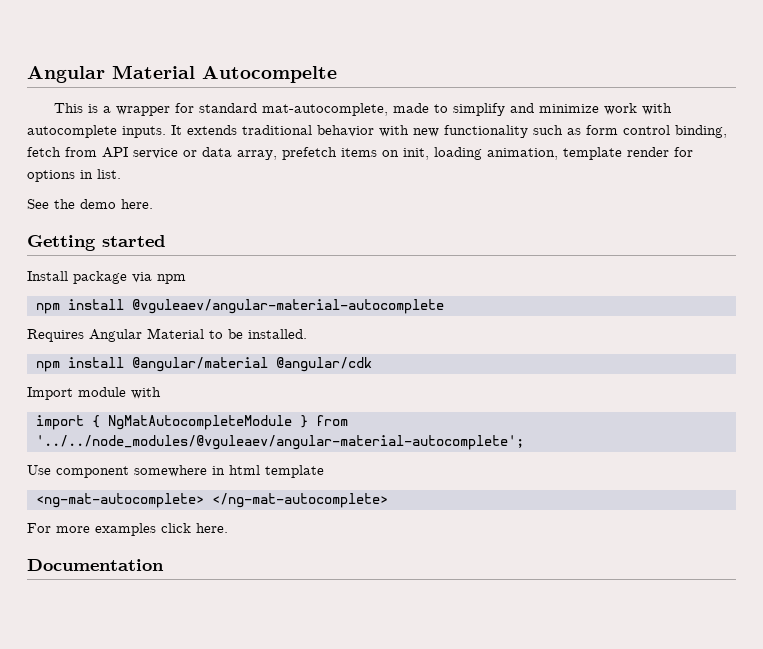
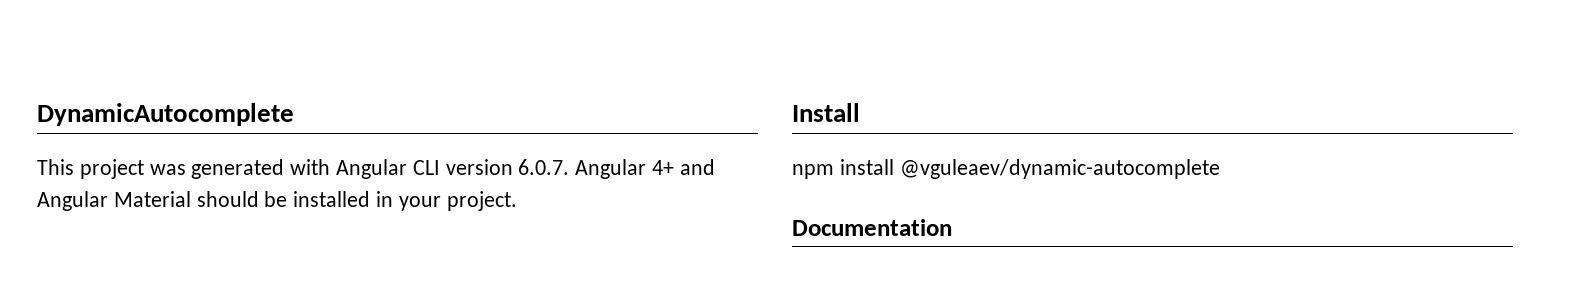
[27,65,337,83] [53,103,672,116] [27,125,727,138] [27,147,693,160] [27,169,121,182] [27,199,153,209] [27,235,165,251] [27,271,186,284] [36,299,444,314] [27,328,307,342] [36,357,372,372] [27,387,161,400] [36,415,348,430] [36,435,524,450] [27,465,324,478] [36,493,388,508] [27,523,228,536] Angular Material Autocompelte // This is a wrapper for standard mat-autocomplete, made to simplify and minimize work with autocomplete inputs. It extends traditional behavior with new functionality such as form control binding, fetch from API service or data array, prefetch items on init, loading animation, template render for options in list. // See the demo here. // Getting started // Install package via npm // npm install @vguleaev/angular-material-autocomplete // Requires Angular Material to be installed. // npm install @angular/material @angular/cdk // Import module with // import { NgMatAutocompleteModule } from '../../node_modules/@vguleaev/angular-material-autocomplete'; // Use component somewhere in html template // <ng-mat-autocomplete> </ng-mat-autocomplete> // For more examples click here. -> [37,103,294,126] [37,159,715,179] [37,191,517,211] [792,103,860,122] [792,159,1220,179] DynamicAutocomplete // This project was generated with Angular CLI version 6.0.7. Angular 4+ and Angular Material should be installed in your project. // Install // npm install @vguleaev/dynamic-autocomplete

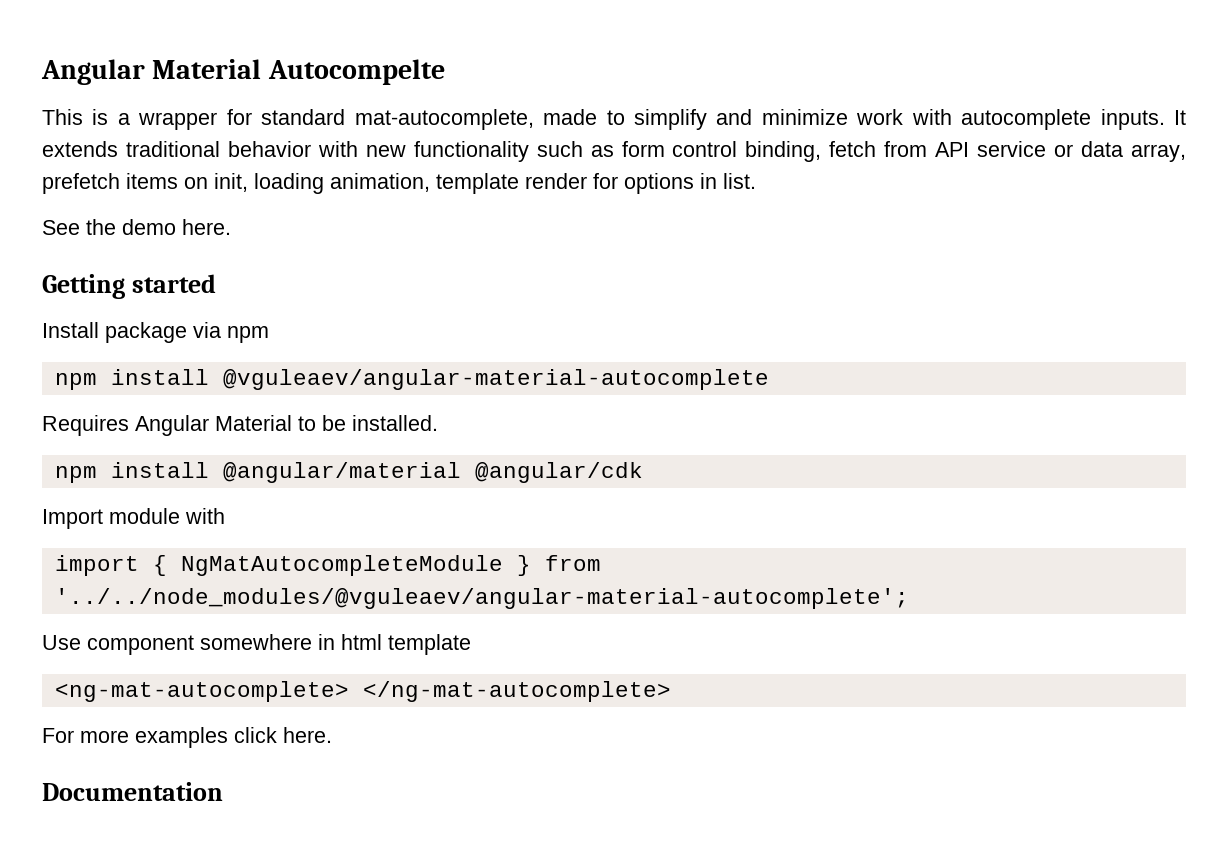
[37,103,294,126] [37,159,715,179] [37,191,517,211] [792,103,860,122] [792,159,1220,179] DynamicAutocomplete // This project was generated with Angular CLI version 6.0.7. Angular 4+ and Angular Material should be installed in your project. // Install // npm install @vguleaev/dynamic-autocomplete -> [41,59,445,85] [42,109,1186,130] [42,141,1187,162] [42,173,756,194] [42,219,231,235] [42,274,216,299] [42,322,269,343] [54,369,769,390] [42,415,438,436] [54,462,643,483] [42,508,225,529] [54,555,601,576] [54,588,909,609] [42,634,471,655] [54,681,671,702] [42,727,332,748] Angular Material Autocompelte // This is a wrapper for standard mat-autocomplete, made to simplify and minimize work with autocomplete inputs. It extends traditional behavior with new functionality such as form control binding, fetch from API service or data array, prefetch items on init, loading animation, template render for options in list. // See the demo here. // Getting started // Install package via npm // npm install @vguleaev/angular-material-autocomplete // Requires Angular Material to be installed. // npm install @angular/material @angular/cdk // Import module with // import { NgMatAutocompleteModule } from '../../node_modules/@vguleaev/angular-material-autocomplete'; // Use component somewhere in html template // <ng-mat-autocomplete> </ng-mat-autocomplete> // For more examples click here.

